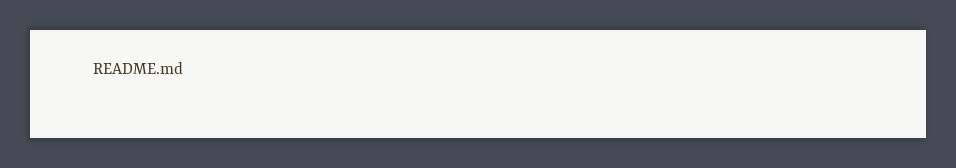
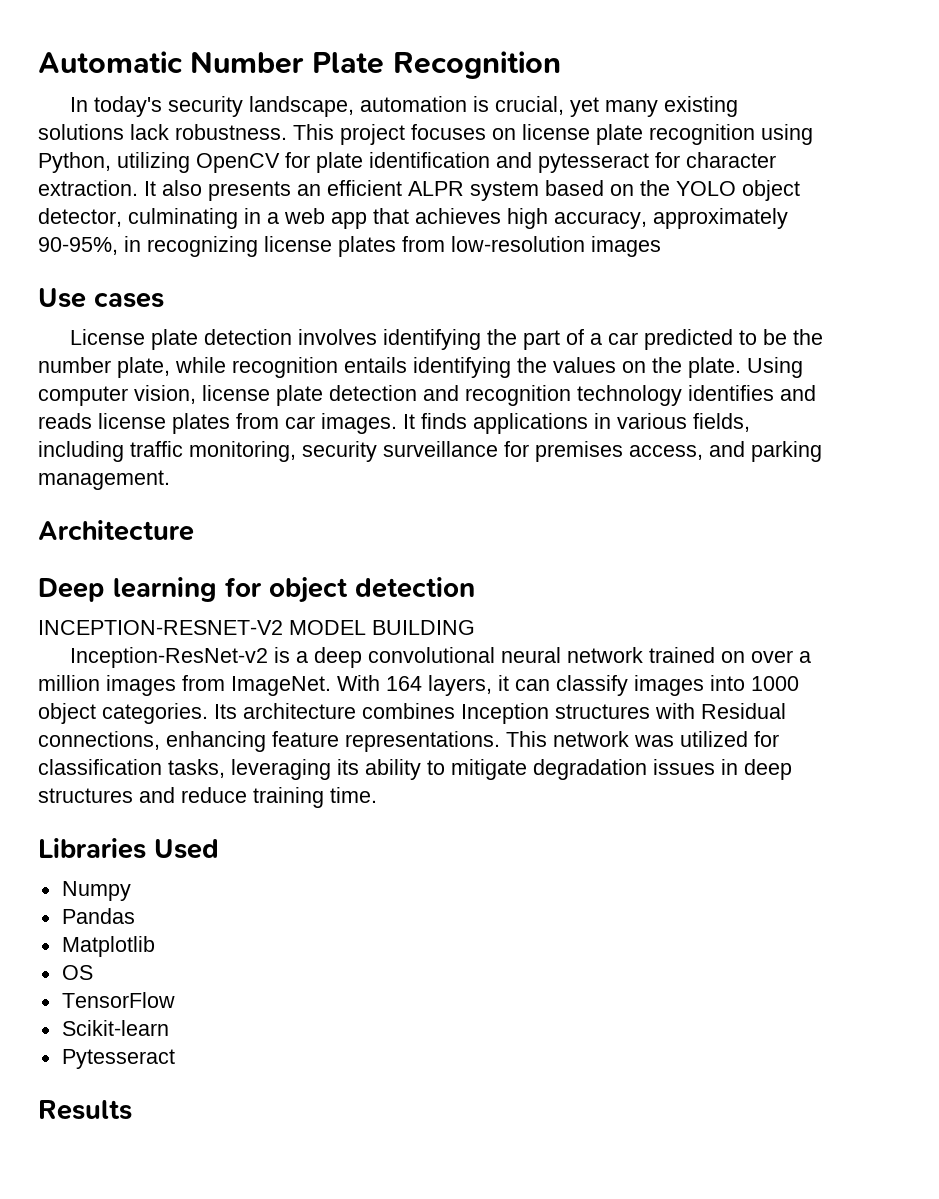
[93,62,183,74] README.md -> [38,51,561,79] [70,96,739,117] [38,124,813,145] [38,152,776,173] [38,180,800,201] [38,208,788,229] [38,236,661,257] [38,288,164,308] [70,329,824,350] [38,357,803,378] [38,385,816,406] [38,413,750,434] [38,441,822,462] [38,470,170,490] [38,520,194,541] [38,577,475,603] [38,620,475,635] [70,647,812,668] [38,675,799,696] [38,703,786,724] [38,731,779,752] [38,759,792,780] [38,787,377,808] [38,838,219,859] [61,881,131,901] [61,908,135,924] [61,936,155,957] [61,965,93,980] [61,992,175,1008] [61,1020,169,1036] [61,1049,175,1069] [38,1100,132,1120] Automatic Number Plate Recognition // In today's security landscape, automation is crucial, yet many existing solutions lack robustness. This project focuses on license plate recognition using Python, utilizing OpenCV for plate identification and pytesseract for character extraction. It also presents an efficient ALPR system based on the YOLO object detector, culminating in a web app that achieves high accuracy, approximately 90-95%, in recognizing license plates from low-resolution images // Use cases // License plate detection involves identifying the part of a car predicted to be the number plate, while recognition entails identifying the values on the plate. Using computer vision, license plate detection and recognition technology identifies and reads license plates from car images. It finds applications in various fields, including traffic monitoring, security surveillance for premises access, and parking management. // Architecture // Deep learning for object detection // INCEPTION-RESNET-V2 MODEL BUILDING // Inception-ResNet-v2 is a deep convolutional neural network trained on over a million images from ImageNet. With 164 layers, it can classify images into 1000 object categories. Its architecture combines Inception structures with Residual connections, enhancing feature representations. This network was utilized for classification tasks, leveraging its ability to mitigate degradation issues in deep structures and reduce training time. // Libraries Used // Numpy // Pandas // Matplotlib // OS // TensorFlow // Scikit-learn // Pytesseract // Results

